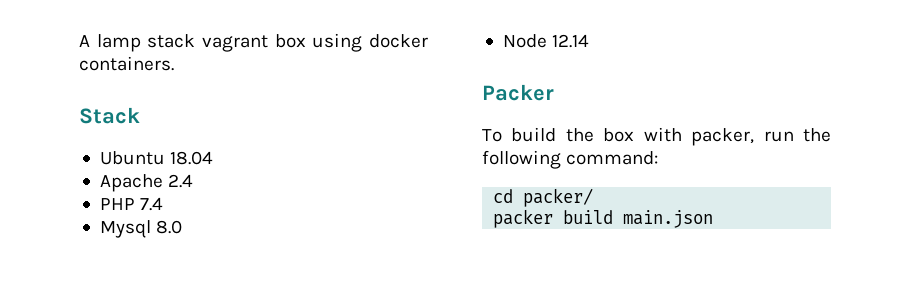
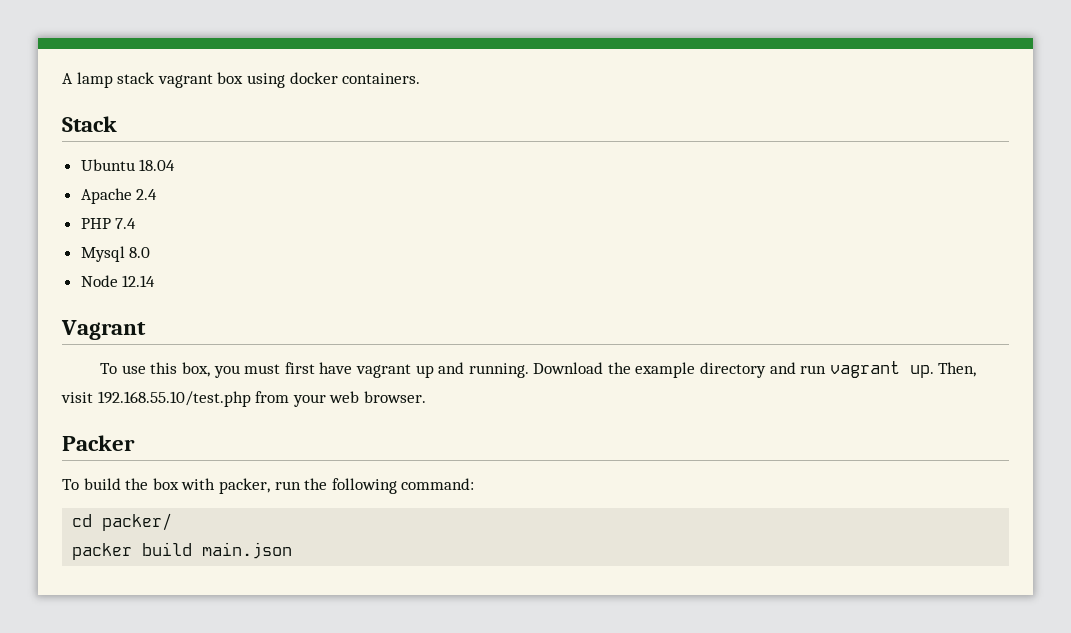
(590, 41) none -> [61,320,146,340] [100,361,977,378] [61,391,426,407] // Vagrant // To use this box, you must first have vagrant up and running. Download the example directory and run vagrant up. Then, visit 192.168.55.10/test.php from your web browser.

